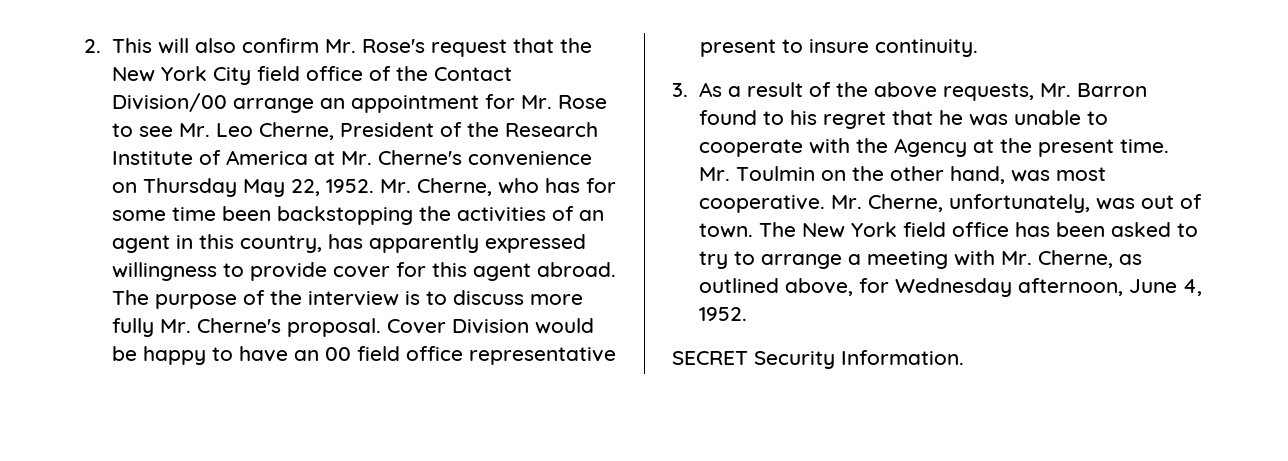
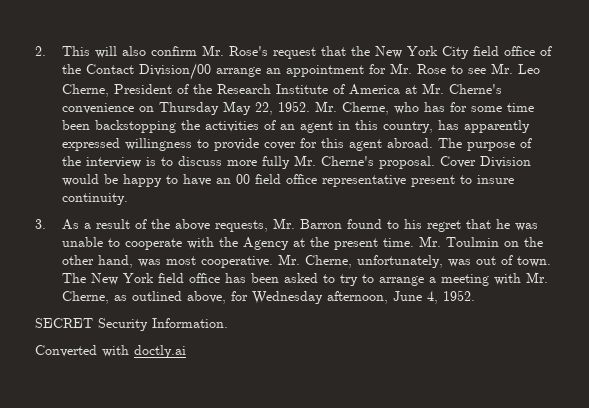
(964, 357) none -> [35,345,186,358] // Converted with doctly.ai

